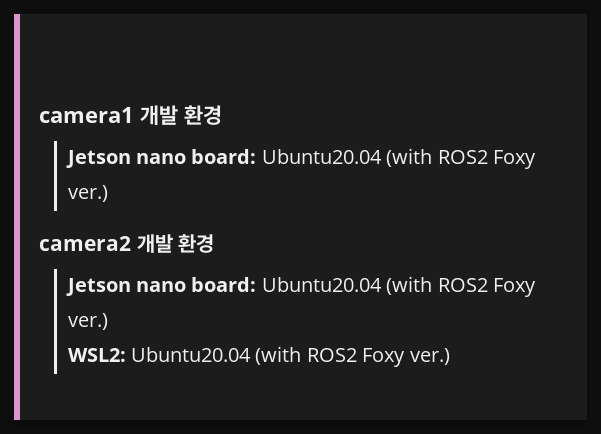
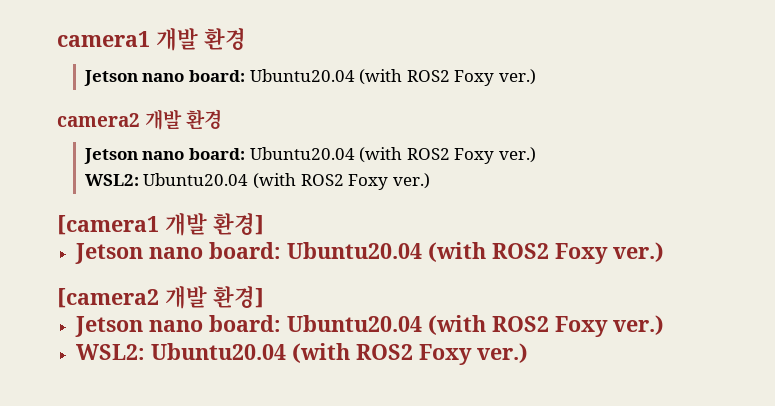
(450, 356) none -> [57,213,264,236] [74,242,664,264] [57,286,264,309] [74,315,664,337] [75,343,528,365] // [camera1 개발 환경] // Jetson nano board: Ubuntu20.04 (with ROS2 Foxy ver.) // [camera2 개발 환경] // Jetson nano board: Ubuntu20.04 (with ROS2 Foxy ver.) // WSL2: Ubuntu20.04 (with ROS2 Foxy ver.)

